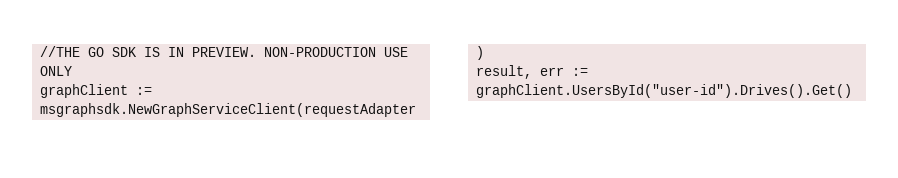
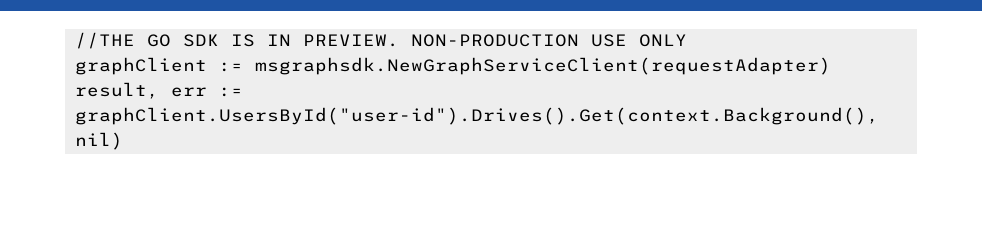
[475,84,852,98] graphClient.UsersById("user-id").Drives().Get() -> [74,107,879,125] [74,132,123,150] graphClient.UsersById("user-id").Drives().Get(context.Background(), nil)

